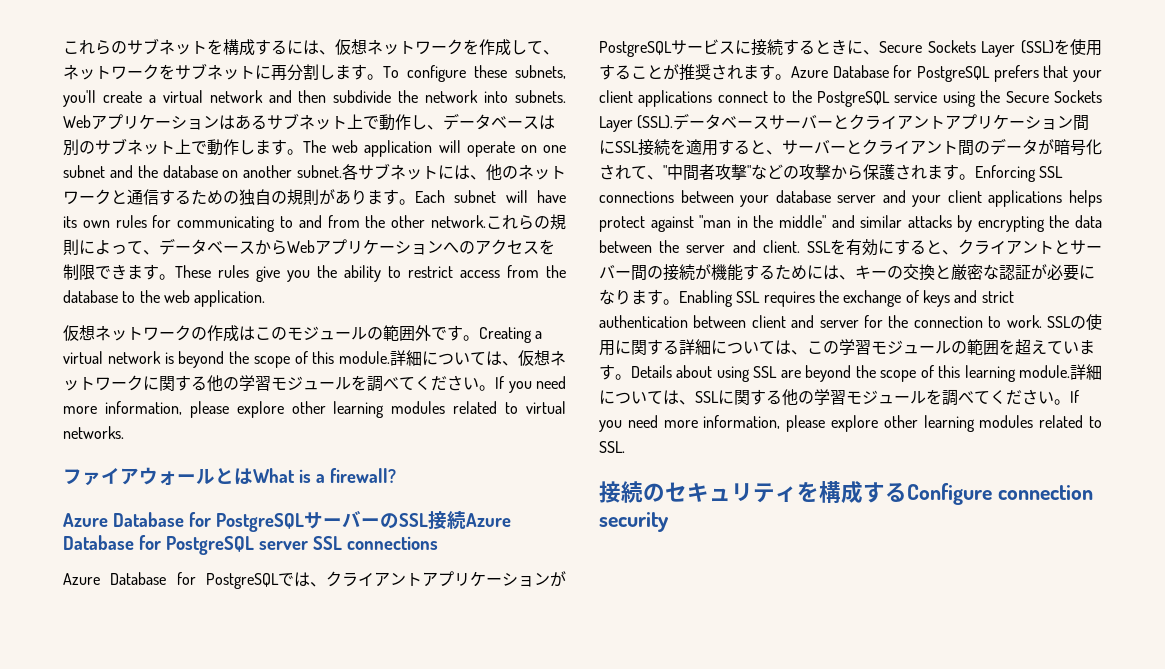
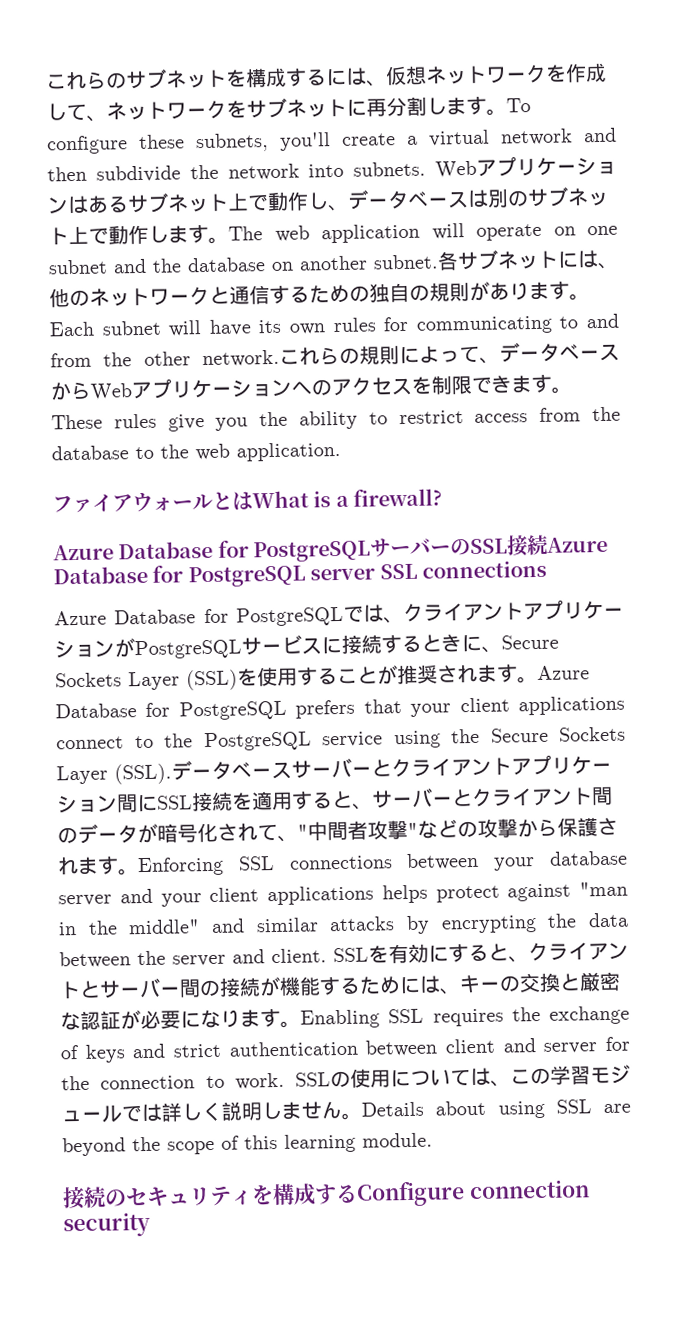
[63,325,543,343] [63,350,566,368] [63,375,566,393] [63,401,567,418] [63,426,124,439] // 仮想ネットワークの作成はこのモジュールの範囲外です。Creating a virtual network is beyond the scope of this module.詳細については、仮想ネットワークに関する他の学習モジュールを調べてください。If you need more information, please explore other learning modules related to virtual networks. -> (341, 451) none
[631,339,727,355] 関する詳細に -> (411, 1078) none
[951,339,1095,355] [599,364,615,380] の範囲を超えています -> [121,1101,342,1123] では詳しく説明しません
[1070,364,1102,380] [599,389,1079,406] [599,415,1102,432] [599,441,625,453] 詳細については、SSLに関する他の学習モジュールを調べてください。If you need more information, please explore other learning modules related to SSL. -> (433, 1140) none

